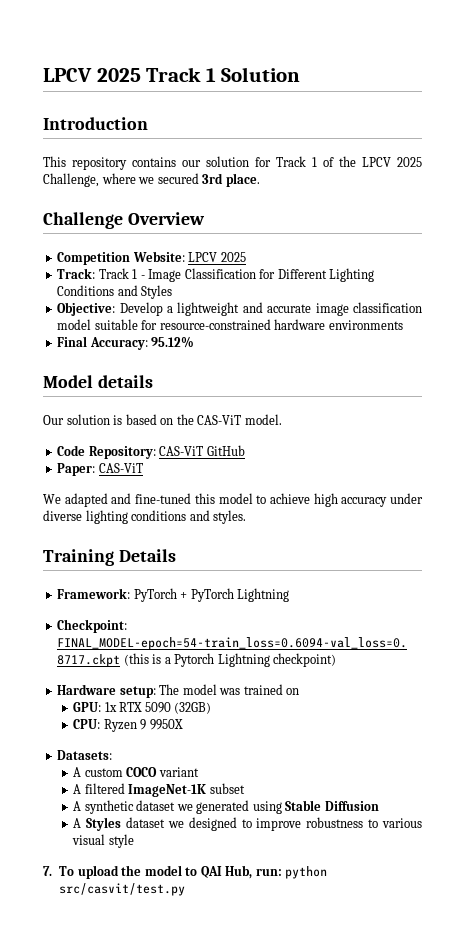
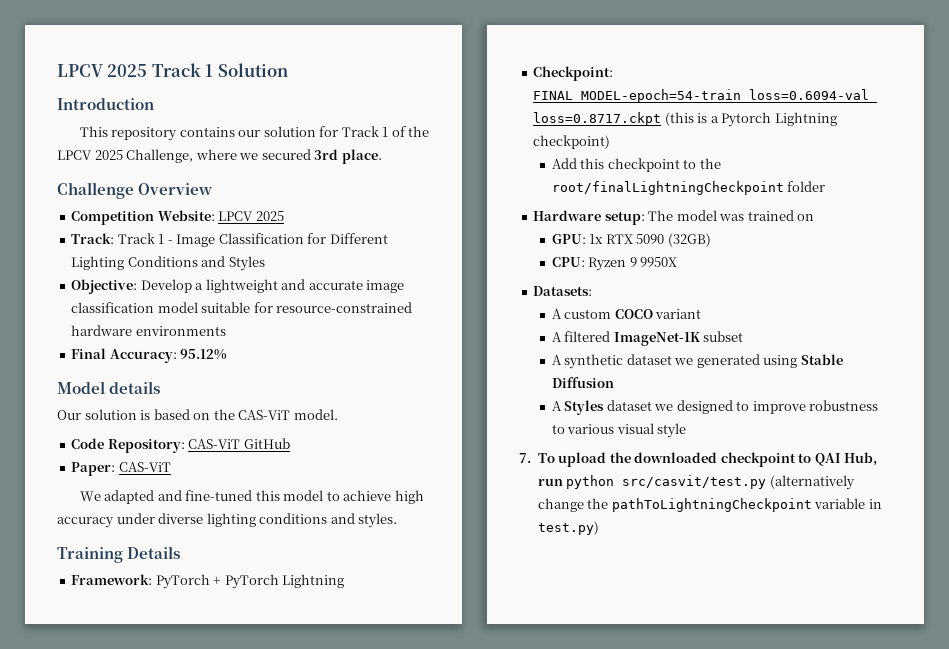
(337, 660) none -> [551,158,721,172] [551,181,826,195] // Add this checkpoint to the root/finalLightningCheckpoint folder
[144,865,182,876] model -> [634,452,796,467] downloaded checkpoint
[255,868,282,876] run: -> [537,478,563,486] run
(186, 889) none -> [769,475,855,490] [537,498,882,512] [537,521,599,535] (alternatively change the pathToLightningCheckpoint variable in test.py)

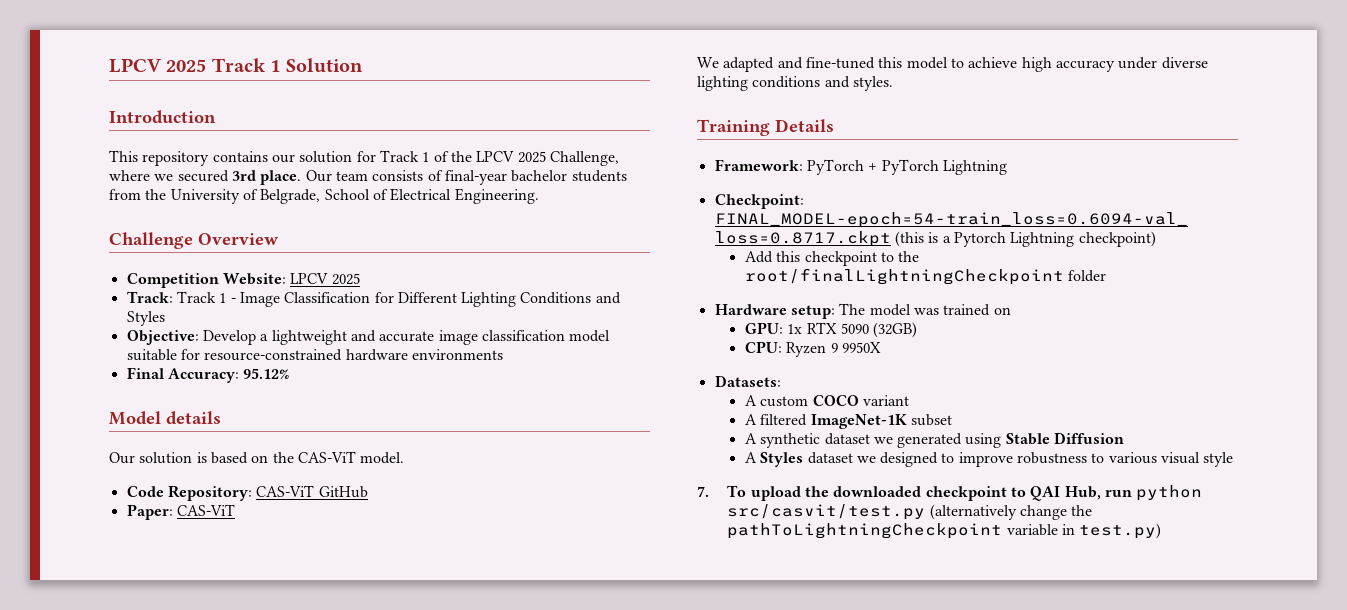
(382, 156) none -> [305,170,627,185] [109,188,539,204] Our team consists of final-year bachelor students from the University of Belgrade, School of Electrical Engineering.

